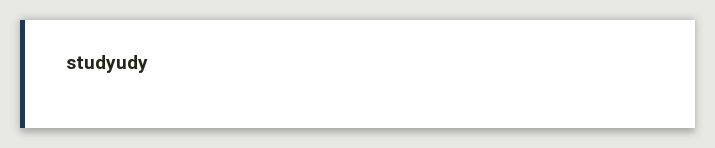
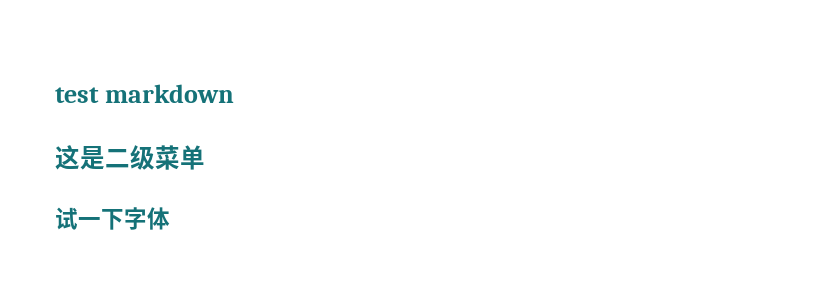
[66,55,148,73] studyudy -> [55,84,235,103] [55,145,205,170] [55,207,170,230] test markdown // 这是二级菜单 // 试一下字体

